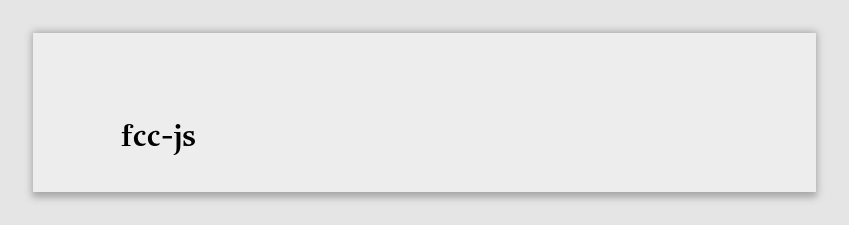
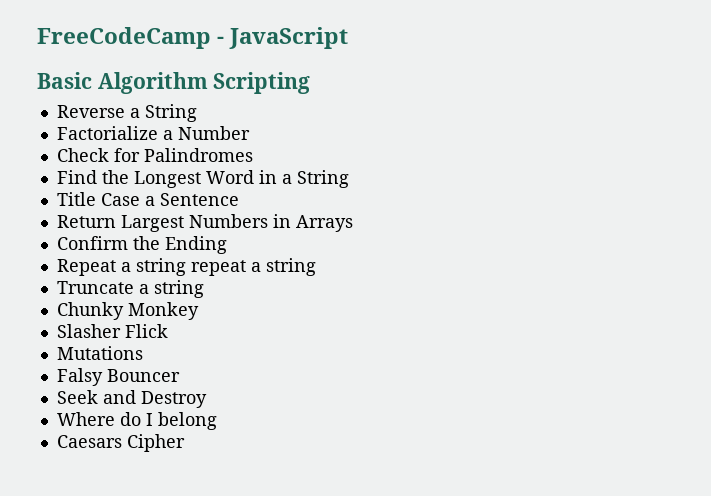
[121,124,196,155] fcc-js -> [37,27,349,49] [37,72,311,94] [56,104,197,122] [56,126,250,140] [56,148,253,162] [56,170,349,188] [56,192,239,206] [56,214,353,232] [56,236,227,254] [56,258,316,276] [56,280,204,298] [56,302,199,320] [56,324,168,338] [56,346,143,360] [56,368,180,386] [56,390,207,408] [56,412,217,430] [56,434,185,452] FreeCodeCamp - JavaScript // Basic Algorithm Scripting // Reverse a String // Factorialize a Number // Check for Palindromes // Find the Longest Word in a String // Title Case a Sentence // Return Largest Numbers in Arrays // Confirm the Ending // Repeat a string repeat a string // Truncate a string // Chunky Monkey // Slasher Flick // Mutations // Falsy Bouncer // Seek and Destroy // Where do I belong // Caesars Cipher

